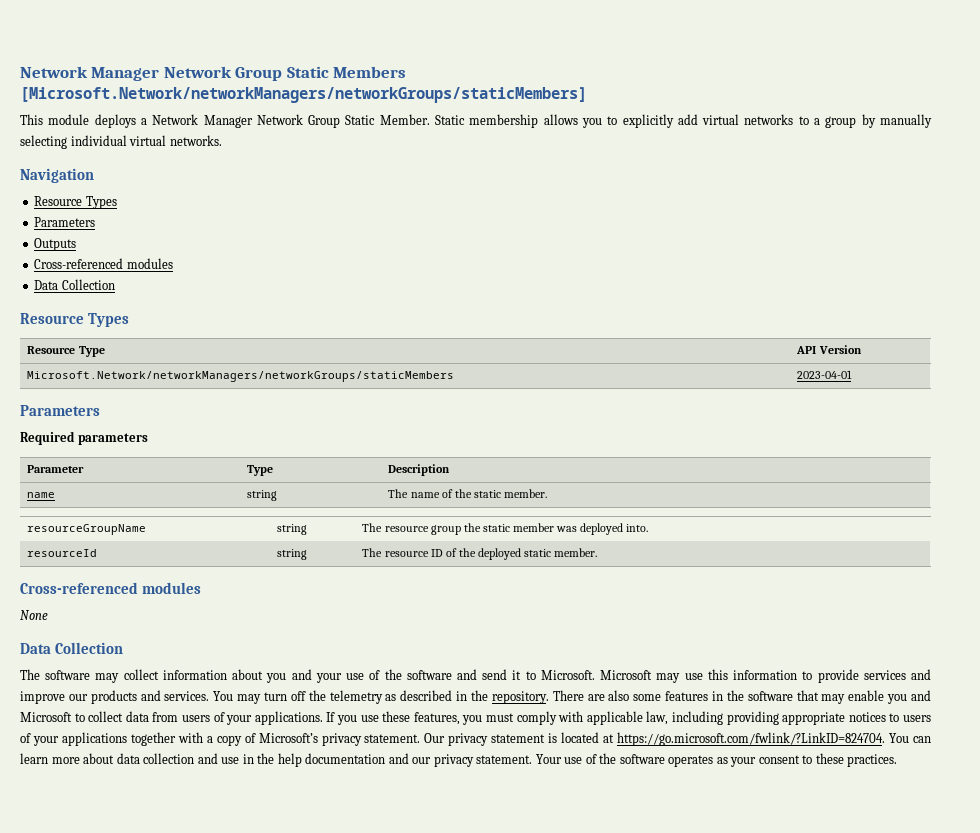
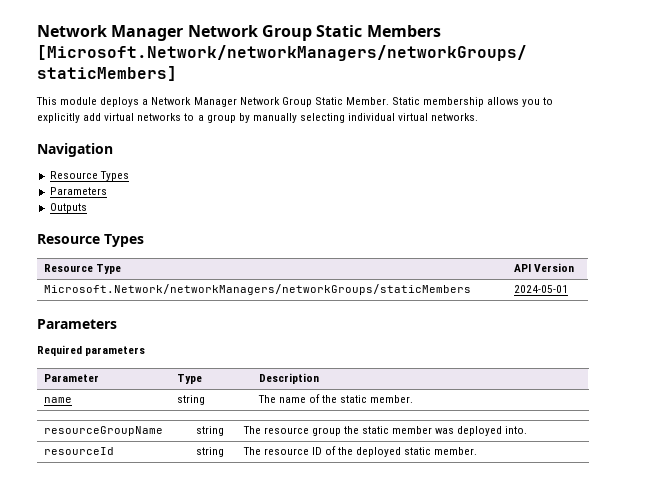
[34,258,173,269] [34,279,115,290] // Cross-referenced modules // Data Collection -> (87, 208) none
[797,370,853,379] 2023-04-01 -> [513,285,568,293] 2024-05-01
[20,582,202,594] [20,610,48,620] [20,642,124,654] [20,669,932,683] [20,690,932,704] [20,711,932,725] [20,732,931,746] [20,753,898,767] // Cross-referenced modules // None // Data Collection // The software may collect information about you and your use of the software and send it to Microsoft. Microsoft may use this information to provide services and improve our products and services. You may turn off the telemetry as described in the repository. There are also some features in the software that may enable you and Microsoft to collect data from users of your applications. If you use these features, you must comply with applicable law, including providing appropriate notices to users of your applications together with a copy of Microsoft’s privacy statement. Our privacy statement is located at https://go.microsoft.com/fwlink/?LinkID=824704. You can learn more about data collection and use in the help documentation and our privacy statement. Your use of the software operates as your consent to these practices. -> (478, 451) none

